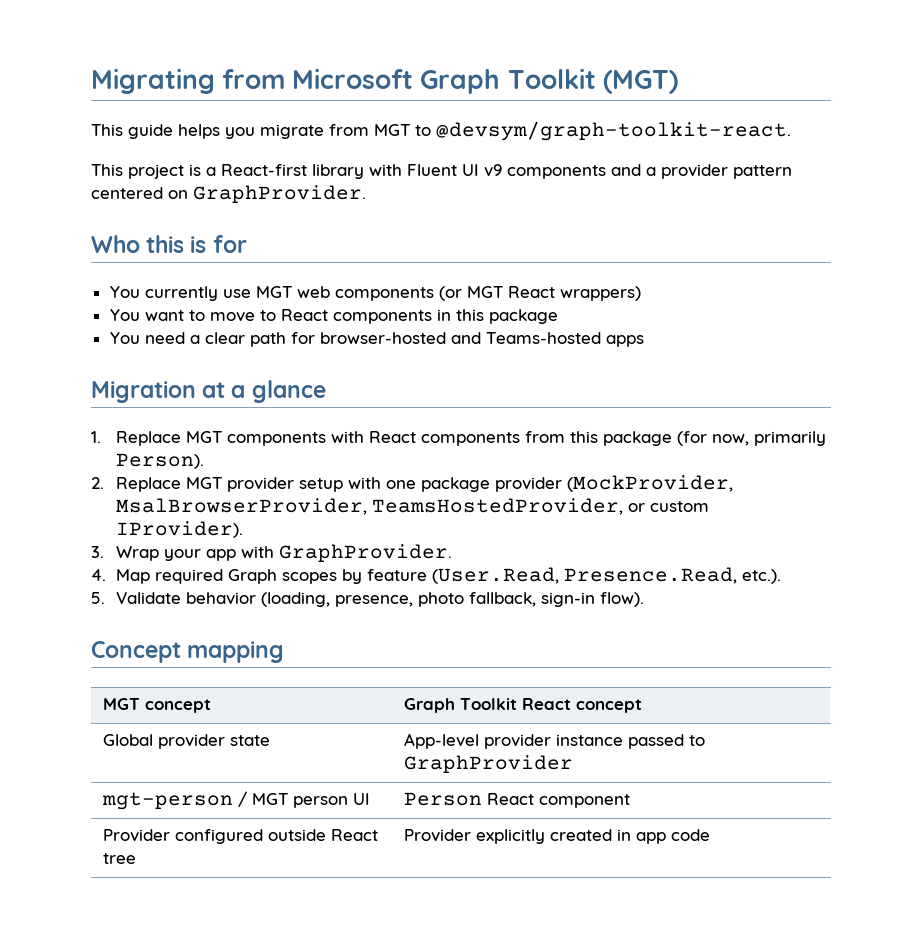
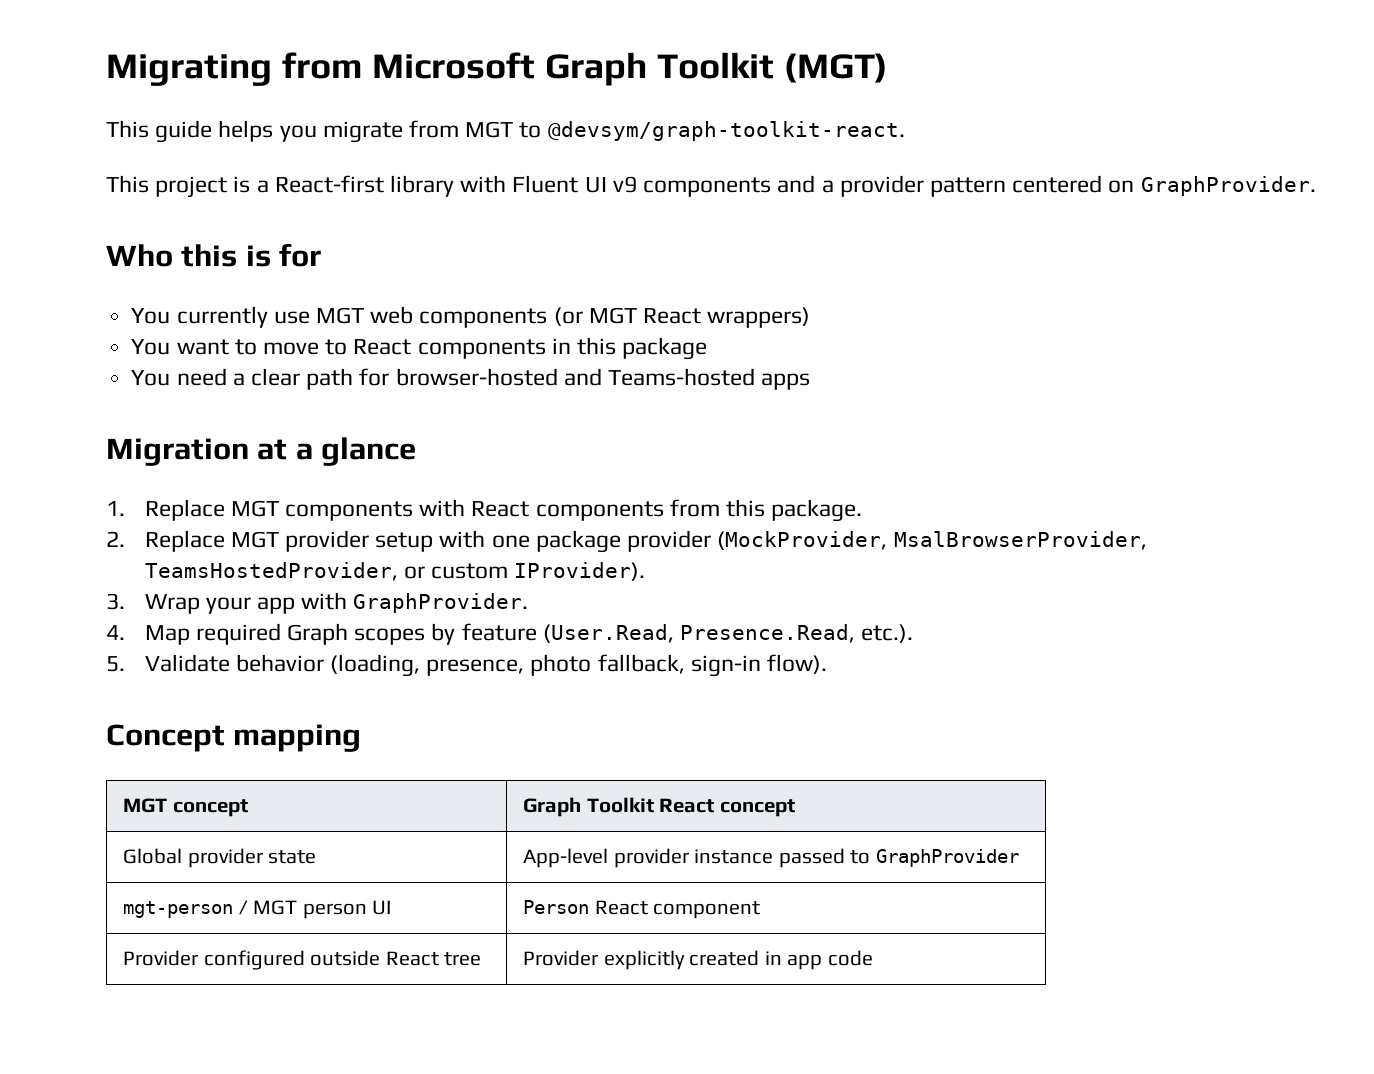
[603,431,827,446] [116,453,205,469] package (for now, primarily Person). -> [771,499,863,522] package.

